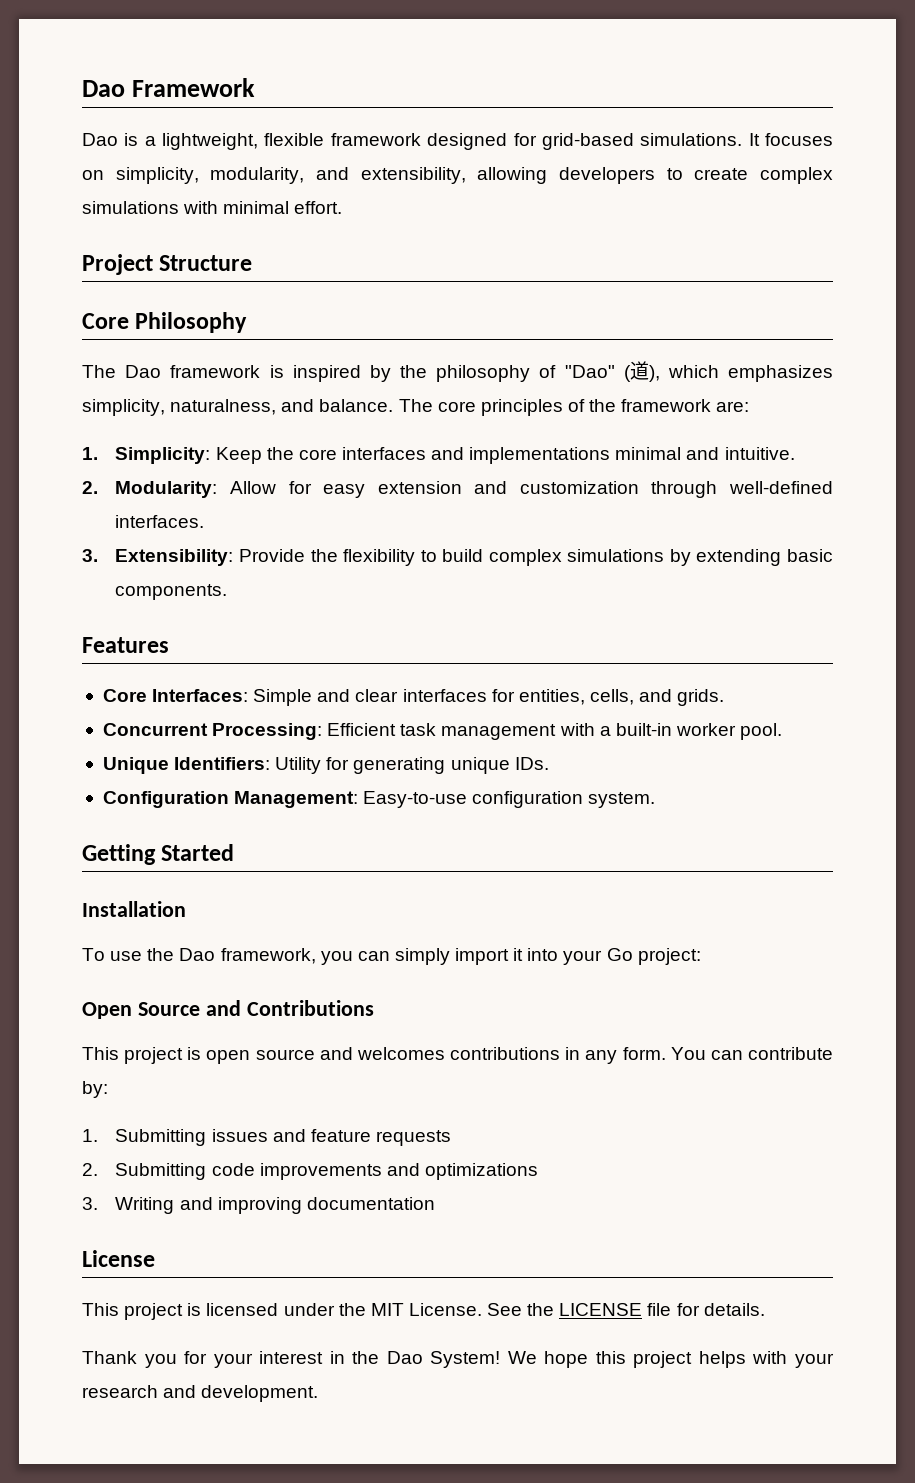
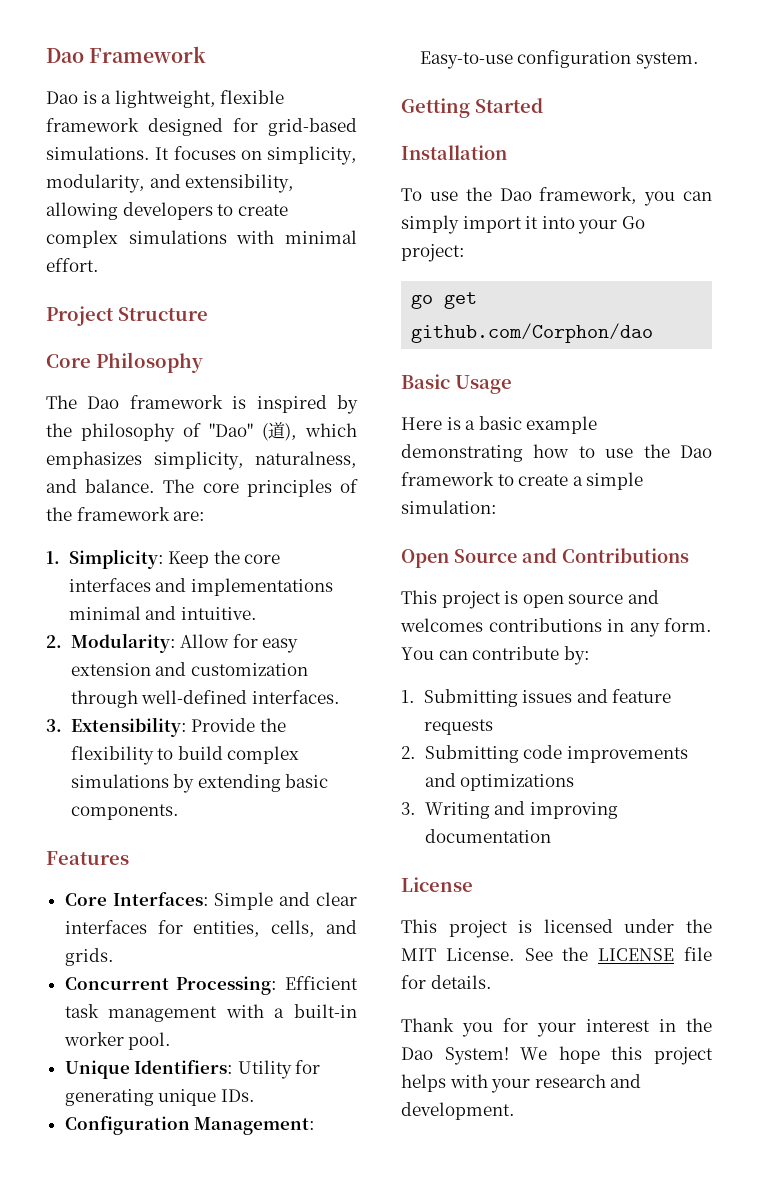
(701, 956) none -> [411,292,478,309] [411,323,654,343] [401,374,512,394] [401,416,598,434] [401,444,712,462] [401,472,644,490] [401,500,497,514] // go get github.com/Corphon/dao // Basic Usage // Here is a basic example demonstrating how to use the Dao framework to create a simple simulation:

